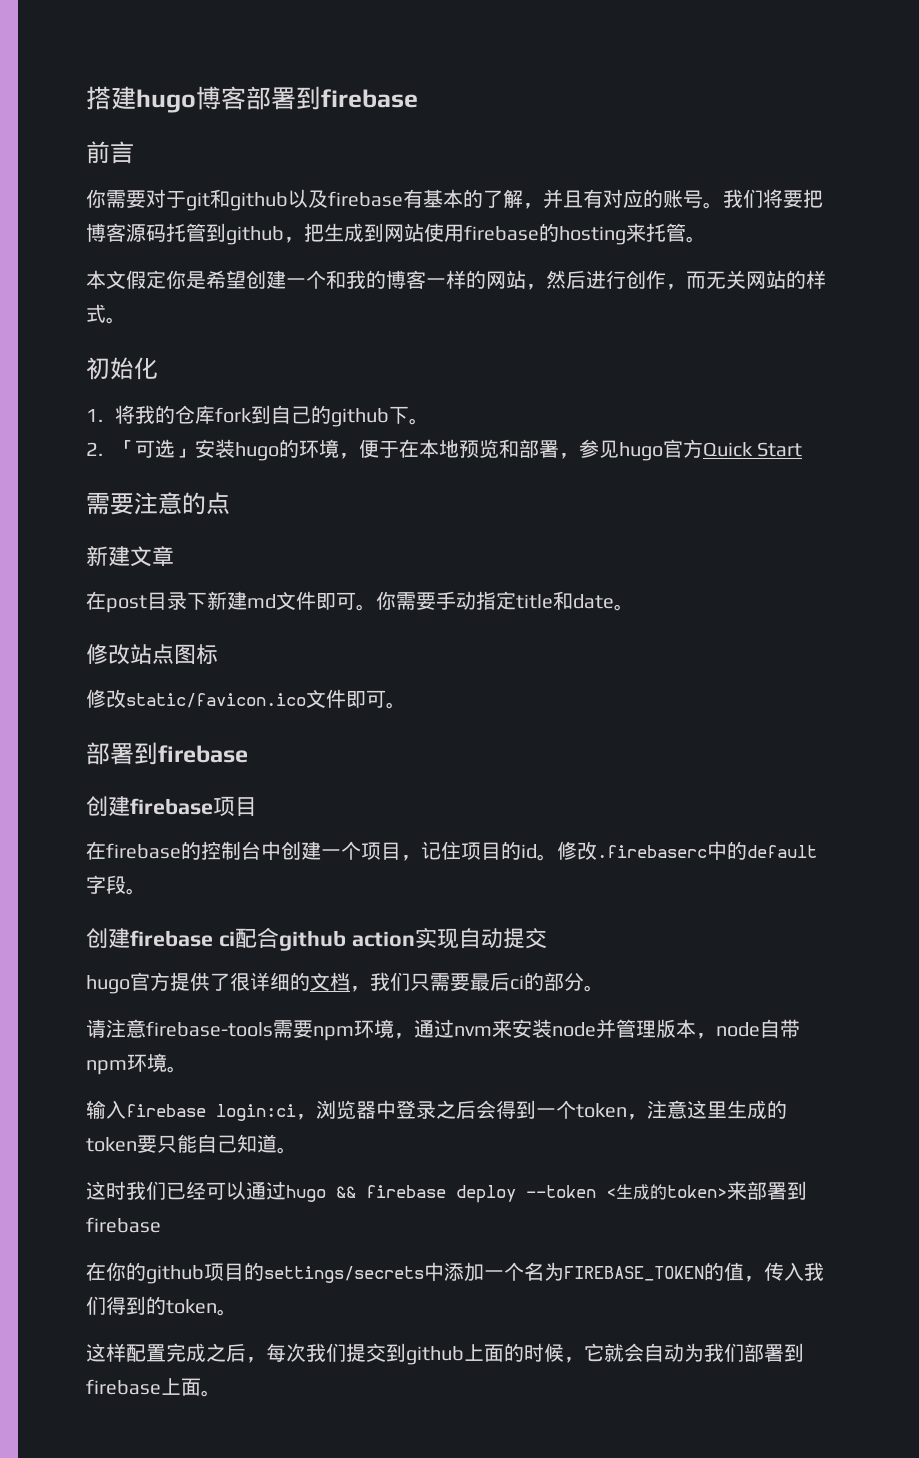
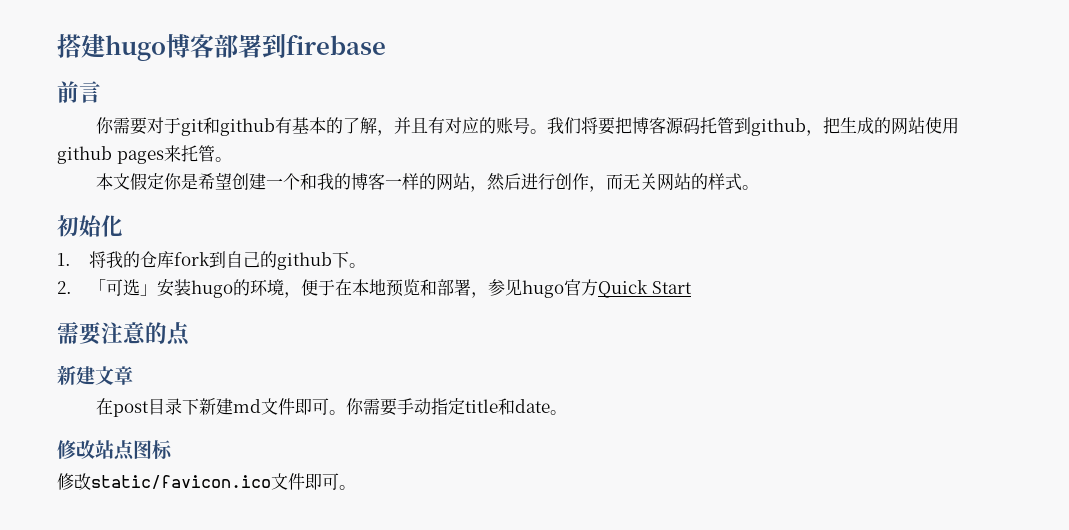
[288,189,403,208] 以及firebase -> (276, 127) none
[364,223,384,242] 到 -> [874,117,892,134] 的
[464,223,626,245] firebase的hosting -> [57,146,164,164] github pages
[86,742,248,765] [86,796,257,816] [86,841,817,861] [86,875,146,895] [86,927,547,951] [86,972,604,994] [86,1019,800,1041] [86,1053,187,1075] [86,1100,787,1121] [86,1134,297,1154] [86,1181,807,1203] [86,1217,161,1233] [86,1262,824,1284] [86,1296,237,1316] [86,1343,804,1365] [86,1378,221,1397] // 部署到firebase // 创建firebase项目 // 在firebase的控制台中创建一个项目，记住项目的id。修改.firebaserc中的default字段。 // 创建firebase ci配合github action实现自动提交 // hugo官方提供了很详细的文档，我们只需要最后ci的部分。 // 请注意firebase-tools需要npm环境，通过nvm来安装node并管理版本，node自带npm环境。 // 输入firebase login:ci，浏览器中登录之后会得到一个token，注意这里生成的token要只能自己知道。 // 这时我们已经可以通过hugo && firebase deploy --token <生成的token>来部署到firebase // 在你的github项目的settings/secrets中添加一个名为FIREBASE_TOKEN的值，传入我们得到的token。 // 这样配置完成之后，每次我们提交到github上面的时候，它就会自动为我们部署到firebase上面。 -> (356, 487) none

